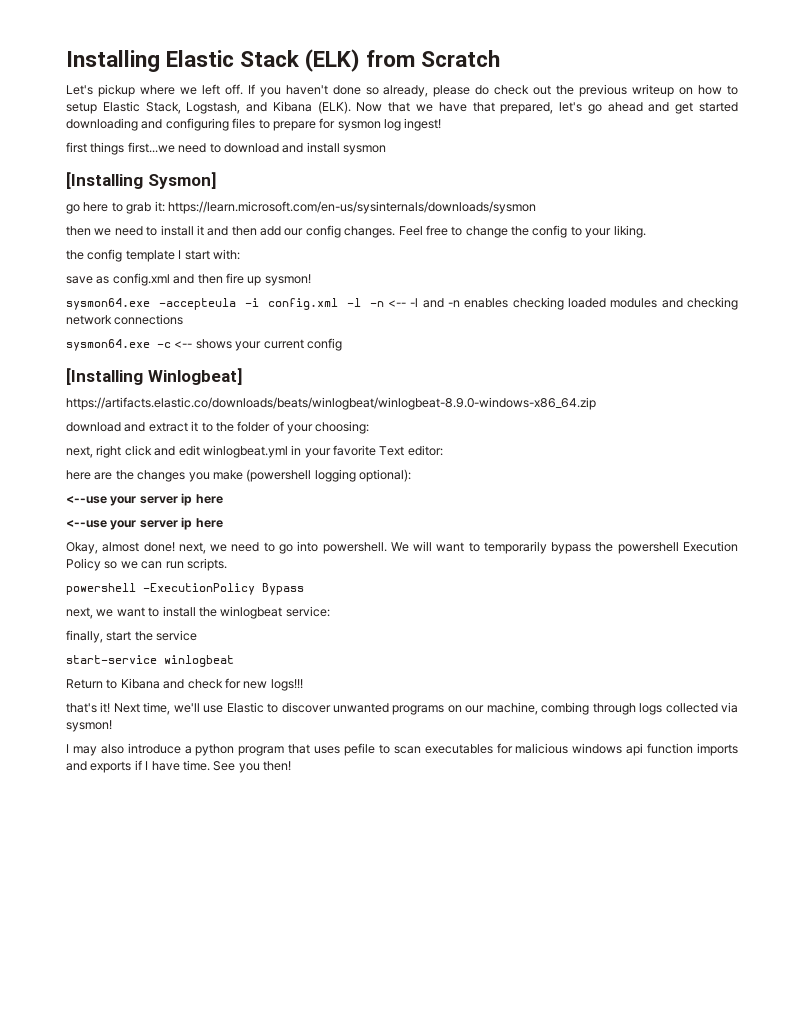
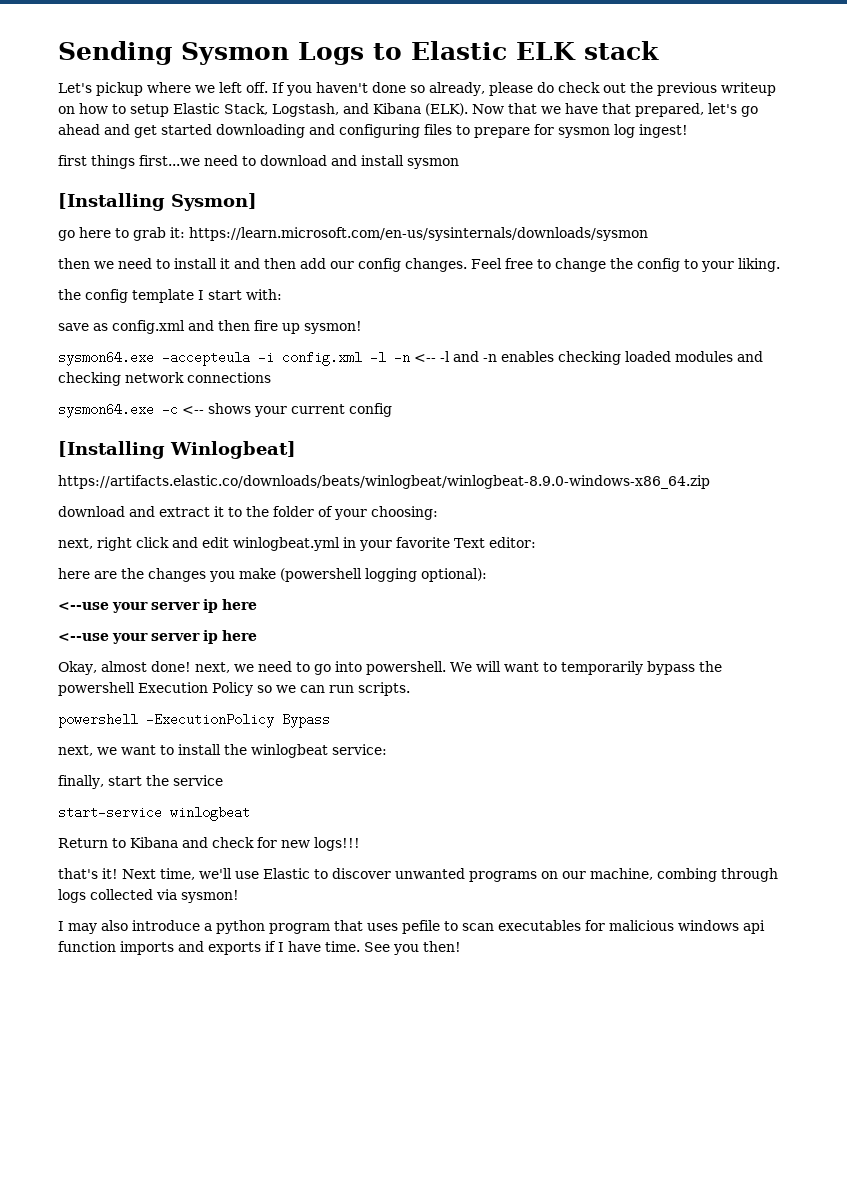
[66,49,501,72] Installing Elastic Stack (ELK) from Scratch -> [58,41,659,65] Sending Sysmon Logs to Elastic ELK stack

